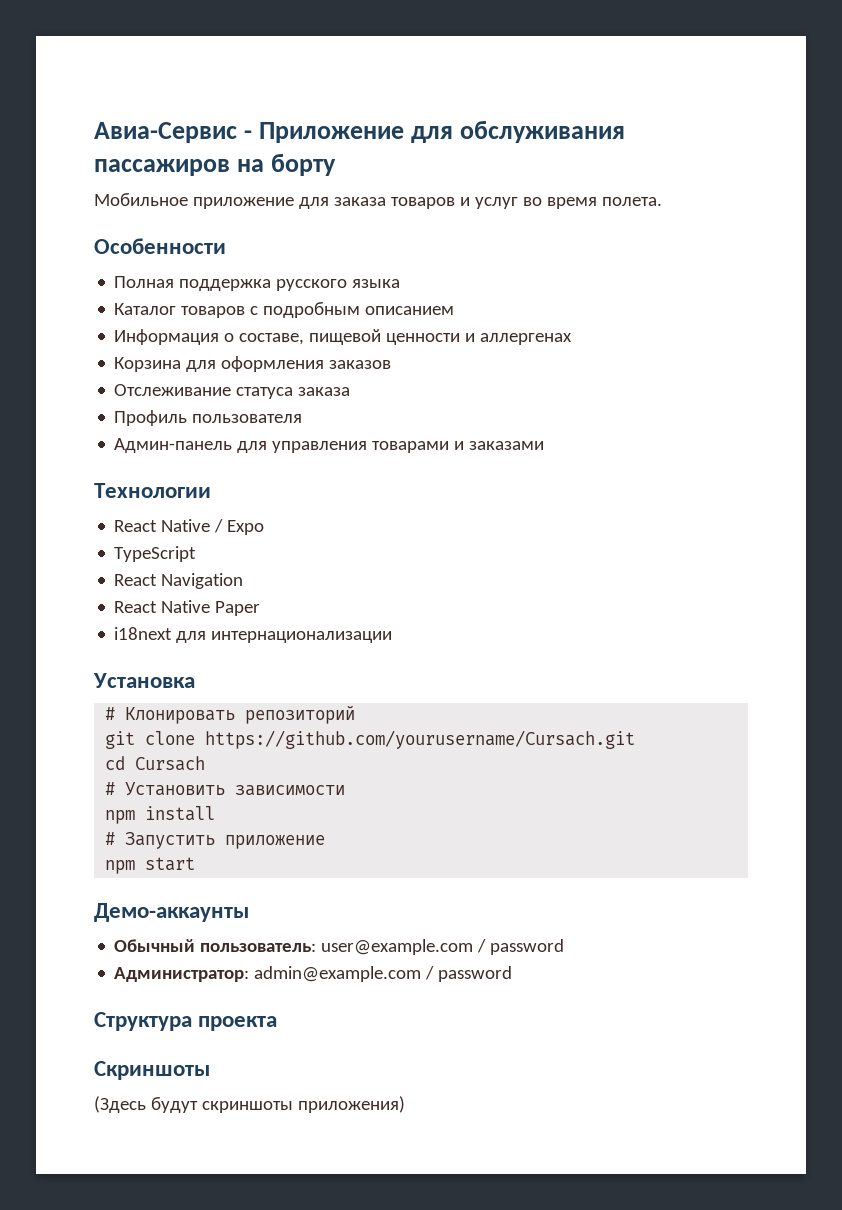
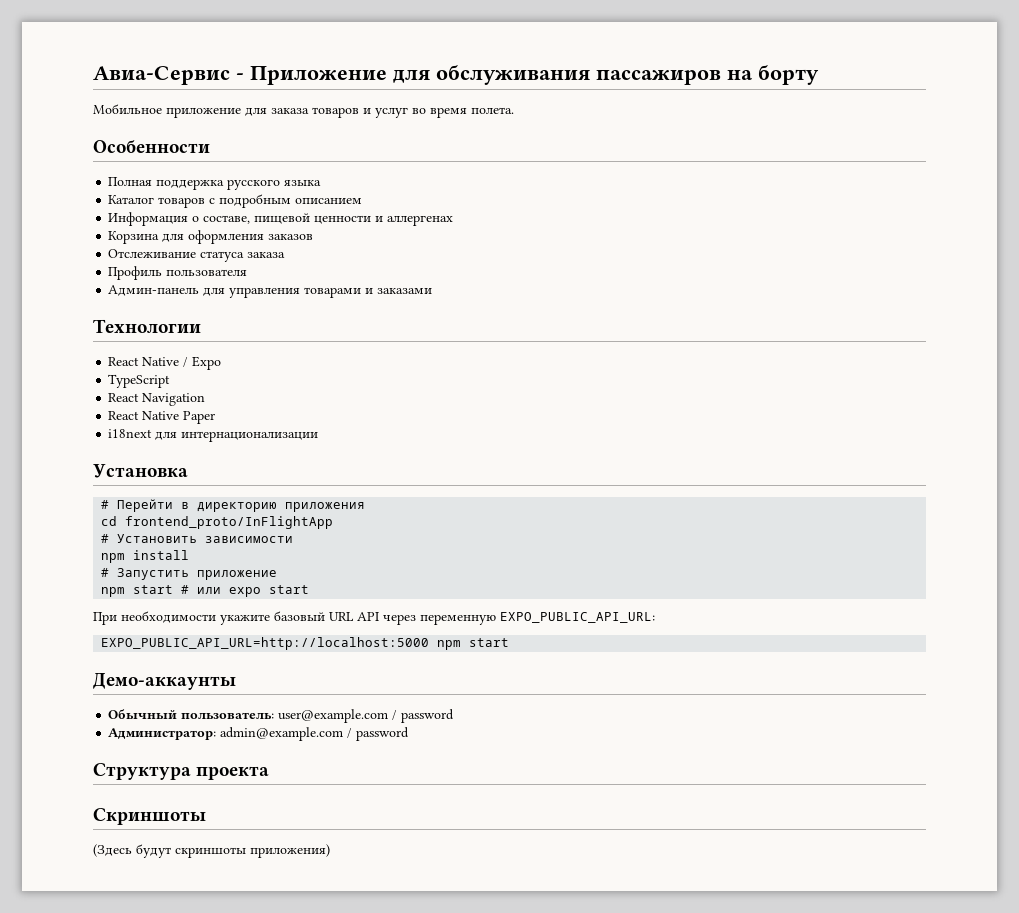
[125,705,356,724] [105,730,636,749] Клонировать репозиторий // git clone https://github.com/yourusername/Cursach.git -> [117,499,366,512] Перейти в директорию приложения
[135,756,206,771] Cursach -> [125,516,334,529] frontend_proto/InFlightApp
(196, 864) none -> [181,585,310,597] [93,611,655,625] [101,637,510,650] # или expo start // При необходимости укажите базовый URL API через переменную EXPO_PUBLIC_API_URL: // EXPO_PUBLIC_API_URL=http://localhost:5000 npm start

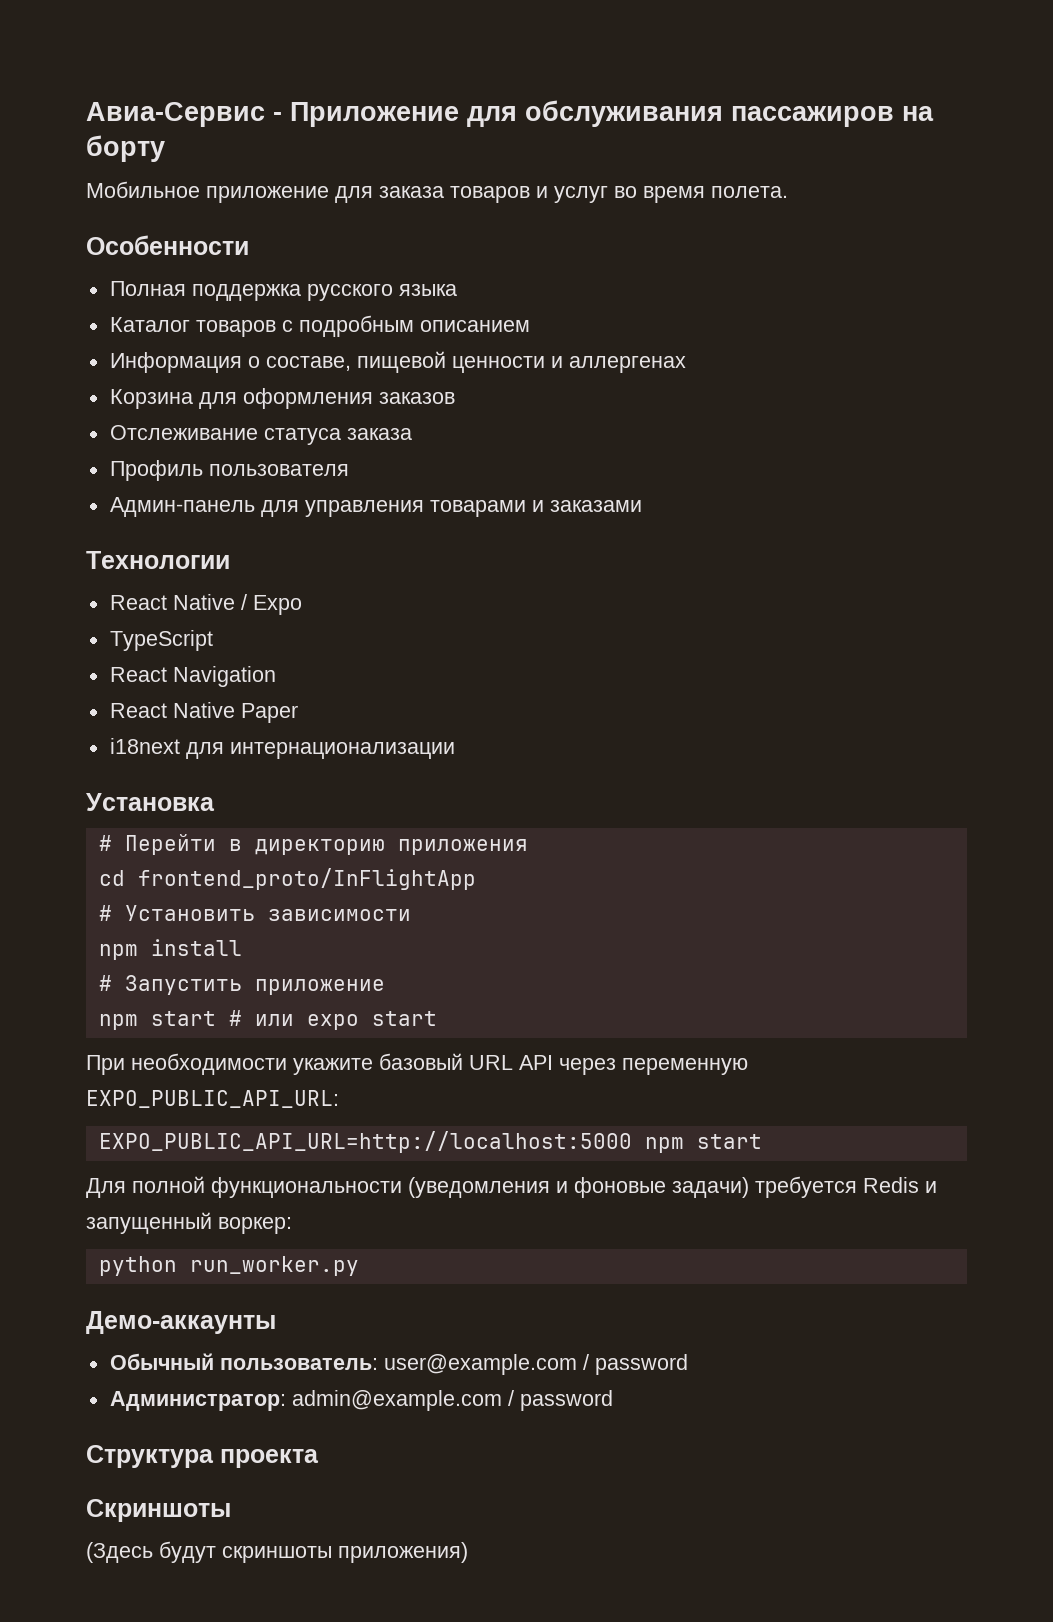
(510, 642) none -> [86,1176,937,1198] [86,1212,292,1234] [98,1256,359,1276] // Для полной функциональности (уведомления и фоновые задачи) требуется Redis и запущенный воркер: // python run_worker.py

